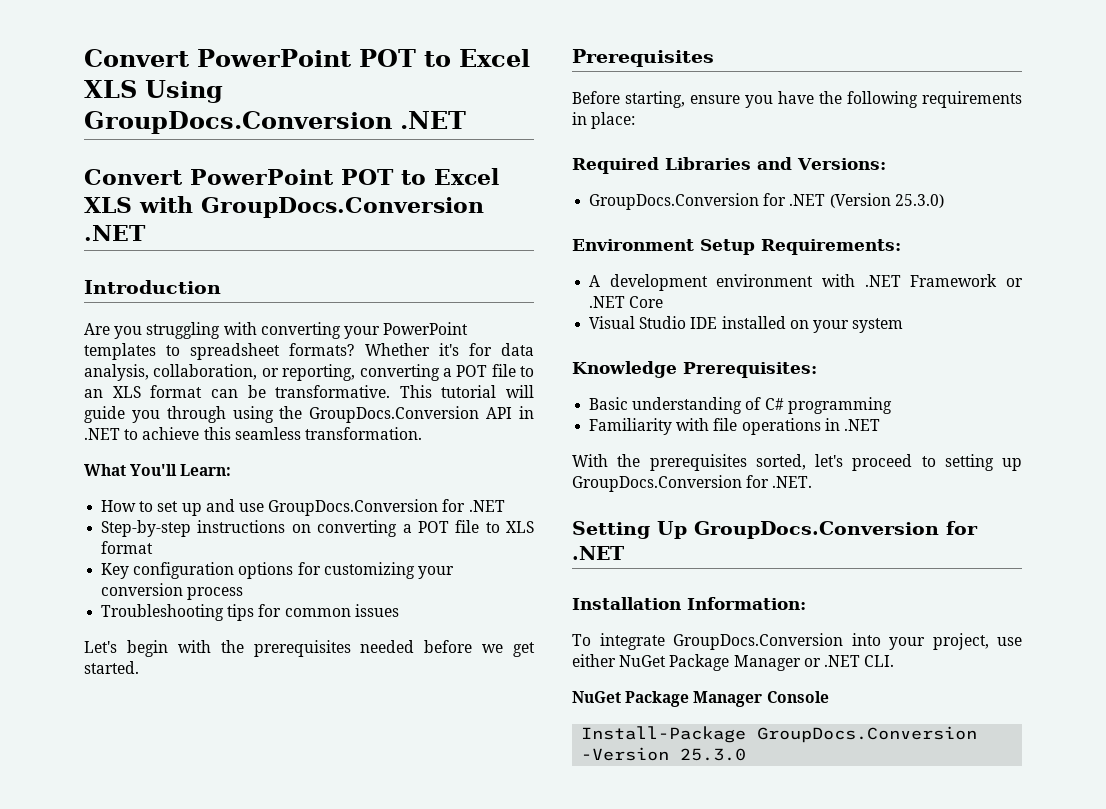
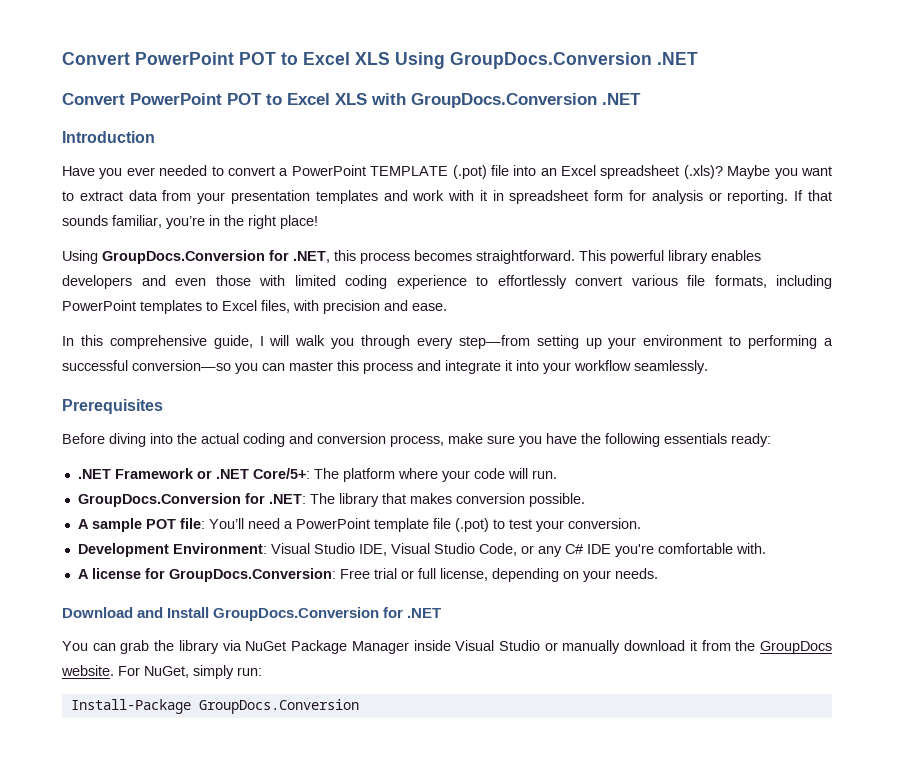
[84,322,469,339] [84,343,535,360] [84,364,534,381] [84,385,534,398] [84,406,534,423] [84,427,422,440] [84,464,232,476] [101,499,505,516] [101,520,534,537] [101,541,154,554] [101,562,454,579] [101,583,244,600] [101,604,399,621] [84,640,535,657] [84,661,139,674] [572,49,714,67] [572,91,1022,108] [572,112,636,129] [572,157,886,174] [589,193,944,210] [572,239,901,255] [589,274,1023,291] [589,296,664,308] [589,316,904,333] [572,361,817,378] [589,397,892,414] [589,418,880,435] [572,454,1022,471] [572,475,813,492] [572,521,978,539] [572,546,624,560] [572,597,806,610] [572,633,1022,650] [572,654,895,671] [572,691,829,707] Are you struggling with converting your PowerPoint templates to spreadsheet formats? Whether it's for data analysis, collaboration, or reporting, converting a POT file to an XLS format can be transformative. This tutorial will guide you through using the GroupDocs.Conversion API in .NET to achieve this seamless transformation. // What You'll Learn: // How to set up and use GroupDocs.Conversion for .NET // Step-by-step instructions on converting a POT file to XLS format // Key configuration options for customizing your conversion process // Troubleshooting tips for common issues // Let's begin with the prerequisites needed before we get started. // Prerequisites // Before starting, ensure you have the following requirements in place: // Required Libraries and Versions: // GroupDocs.Conversion for .NET (Version 25.3.0) // Environment Setup Requirements: // A development environment with .NET Framework or .NET Core // Visual Studio IDE installed on your system // Knowledge Prerequisites: // Basic understanding of C# programming // Familiarity with file operations in .NET // With the prerequisites sorted, let's proceed to setting up GroupDocs.Conversion for .NET. // Setting Up GroupDocs.Conversion for .NET // Installation Information: // To integrate GroupDocs.Conversion into your project, use either NuGet Package Manager or .NET CLI. // NuGet Package Manager Console -> [62,165,833,179] [62,190,832,204] [62,215,318,229] [62,250,761,264] [62,275,832,289] [62,300,447,314] [62,335,833,349] [62,360,708,374] [62,399,163,414] [62,433,771,447] [77,468,557,482] [77,493,585,507] [77,518,641,532] [77,543,766,557] [77,568,658,582] [62,607,442,621] [62,640,832,654] [61,665,262,679] Have you ever needed to convert a PowerPoint TEMPLATE (.pot) file into an Excel spreadsheet (.xls)? Maybe you want to extract data from your presentation templates and work with it in spreadsheet form for analysis or reporting. If that sounds familiar, you’re in the right place! // Using GroupDocs.Conversion for .NET, this process becomes straightforward. This powerful library enables developers and even those with limited coding experience to effortlessly convert various file formats, including PowerPoint templates to Excel files, with precision and ease. // In this comprehensive guide, I will walk you through every step—from setting up your environment to performing a successful conversion—so you can master this process and integrate it into your workflow seamlessly. // Prerequisites // Before diving into the actual coding and conversion process, make sure you have the following essentials ready: // .NET Framework or .NET Core/5+: The platform where your code will run. // GroupDocs.Conversion for .NET: The library that makes conversion possible. // A sample POT file: You’ll need a PowerPoint template file (.pot) to test your conversion. // Development Environment: Visual Studio IDE, Visual Studio Code, or any C# IDE you're comfortable with. // A license for GroupDocs.Conversion: Free trial or full license, depending on your needs. // Download and Install GroupDocs.Conversion for .NET // You can grab the library via NuGet Package Manager inside Visual Studio or manually download it from the GroupDocs website. For NuGet, simply run:
[581,747,747,761] -Version 25.3.0 -> (359, 706) none

